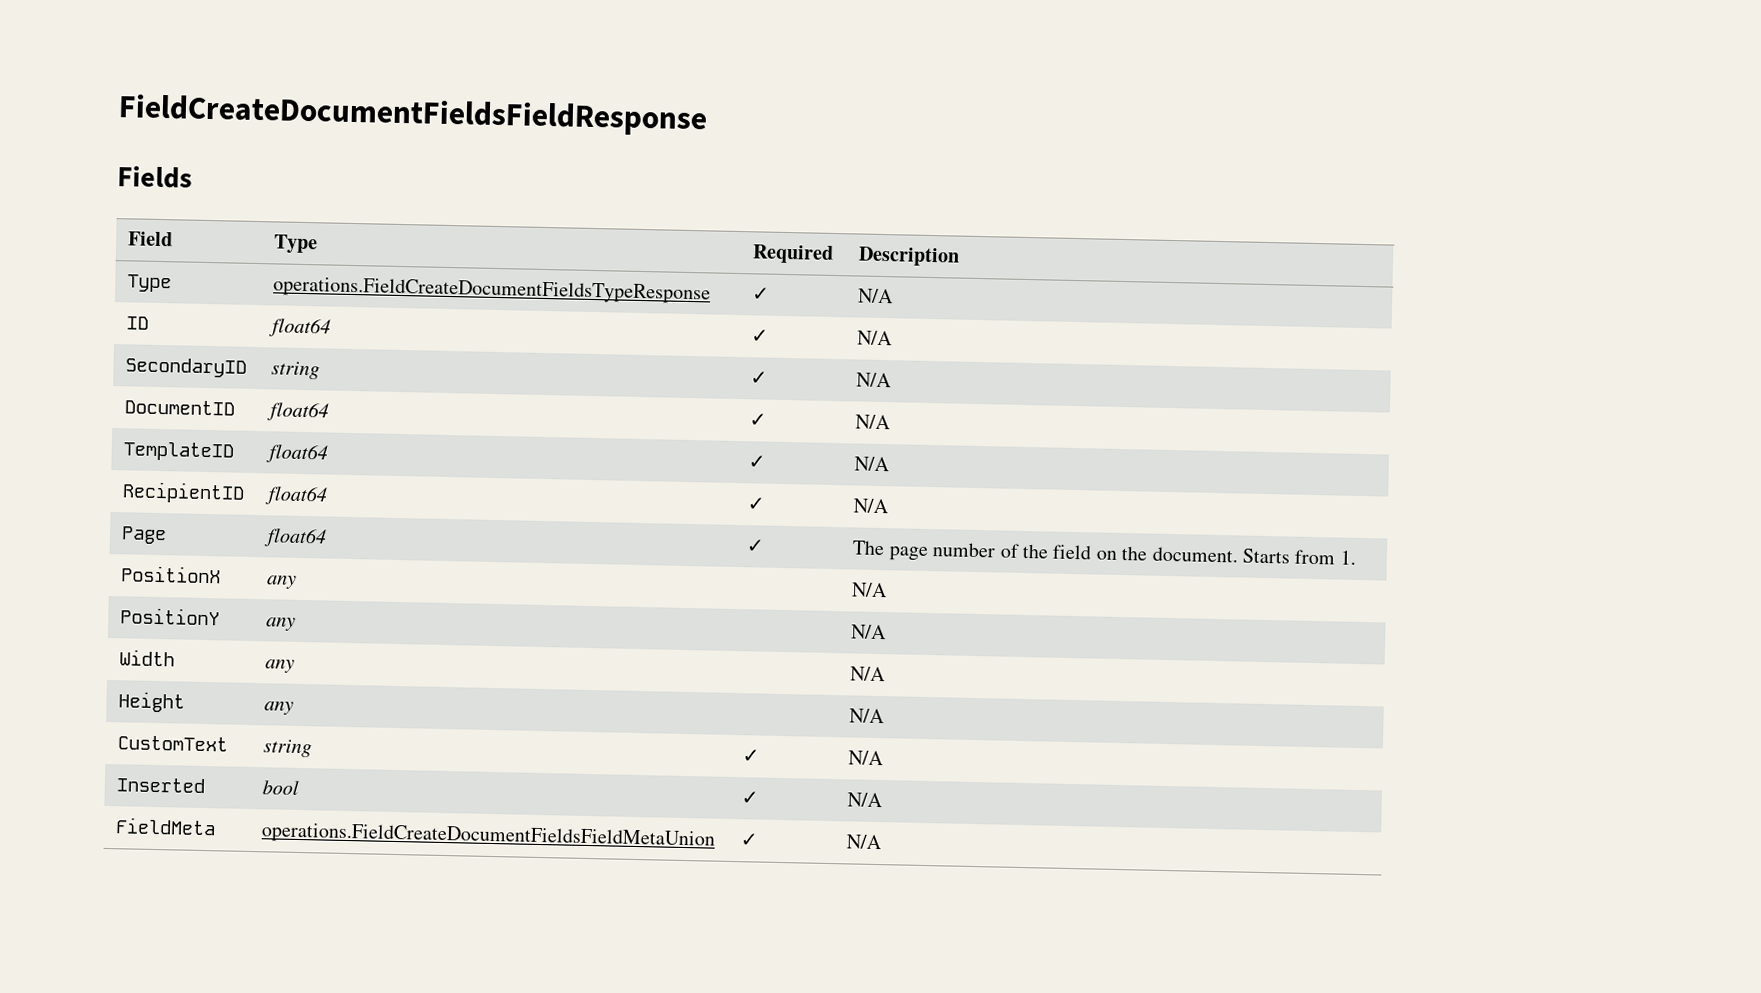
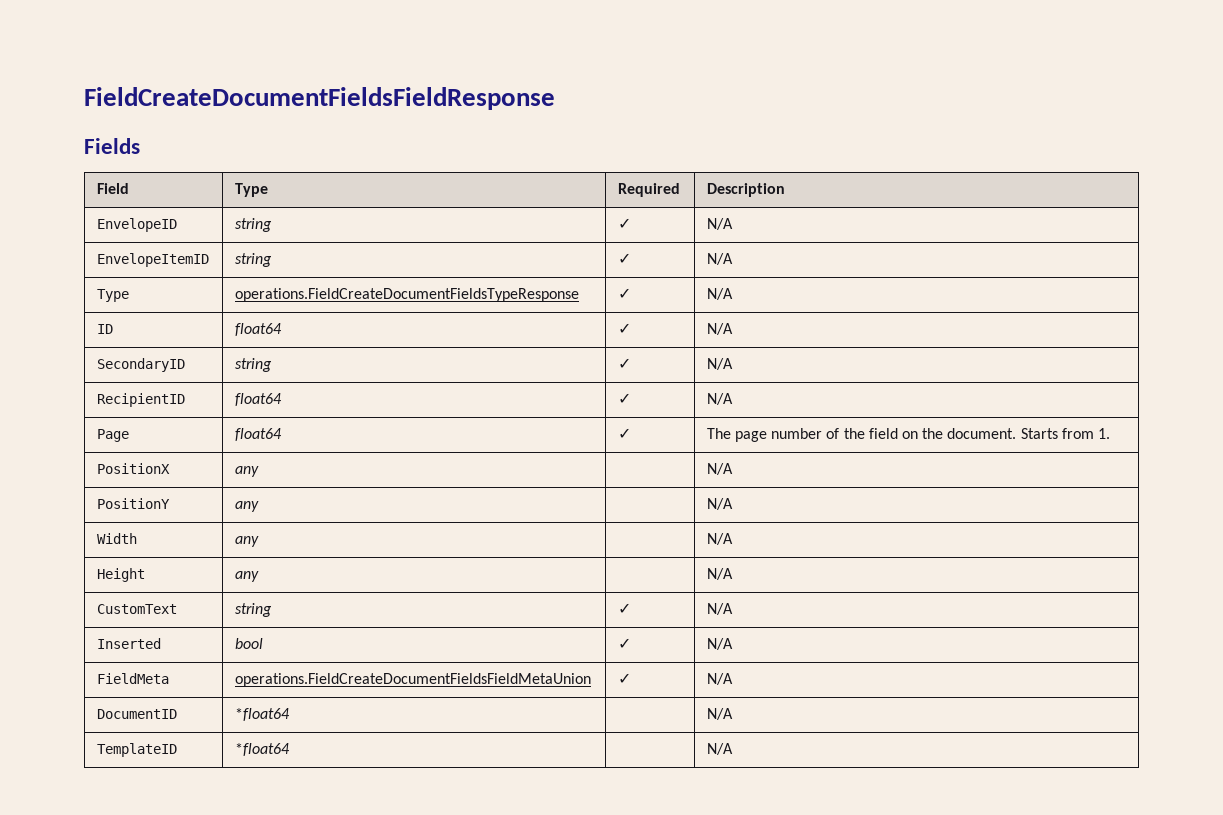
(961, 256) none -> [96,218,177,232] [234,218,272,232] [617,218,631,229] [706,218,733,230] [96,253,209,267] [234,253,272,267] [617,253,631,264] [706,253,733,265] // EnvelopeID | string | ✓ | N/A // EnvelopeItemID | string | ✓ | N/A
[124,399,236,416] [267,402,330,422] [749,413,768,427] [855,414,892,430] [123,441,235,462] [266,444,329,464] [748,455,767,469] [854,456,891,472] // DocumentID | float64 | ✓ | N/A // TemplateID | float64 | ✓ | N/A -> (733, 364) none
(883, 842) none -> [96,709,177,719] [234,708,290,721] [706,708,733,720] [96,743,177,757] [234,743,290,756] [706,743,733,755] // DocumentID | *float64 | | N/A // TemplateID | *float64 | | N/A

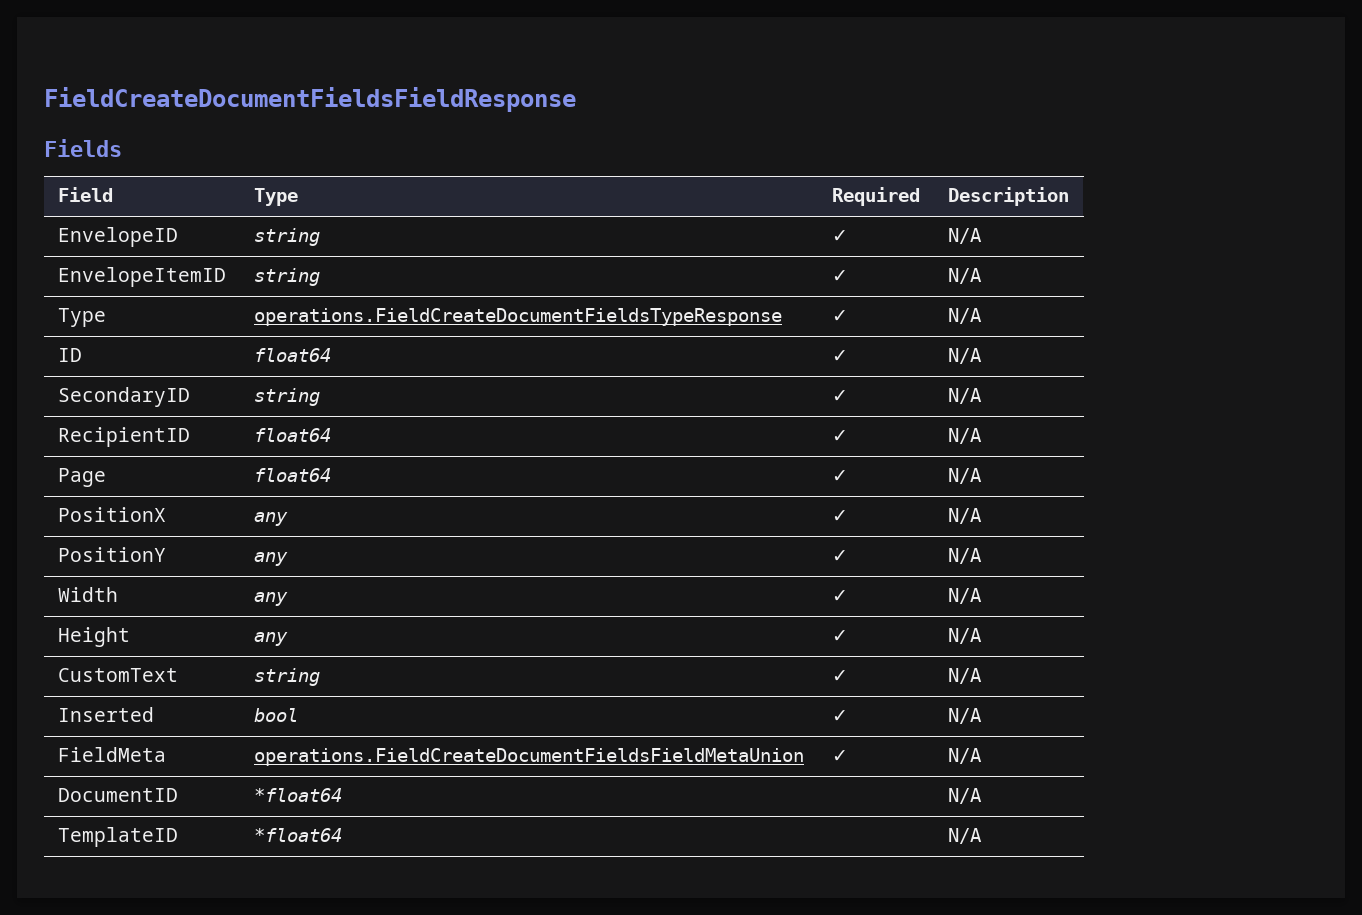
[706,428,1110,442] The page number of the field on the document. Starts from 1. -> [947,468,982,484] N/A
(259, 471) none -> [831,510,848,522] ✓
(259, 506) none -> [831,550,848,562] ✓
(259, 541) none -> [831,590,848,602] ✓
(259, 576) none -> [831,630,848,642] ✓

